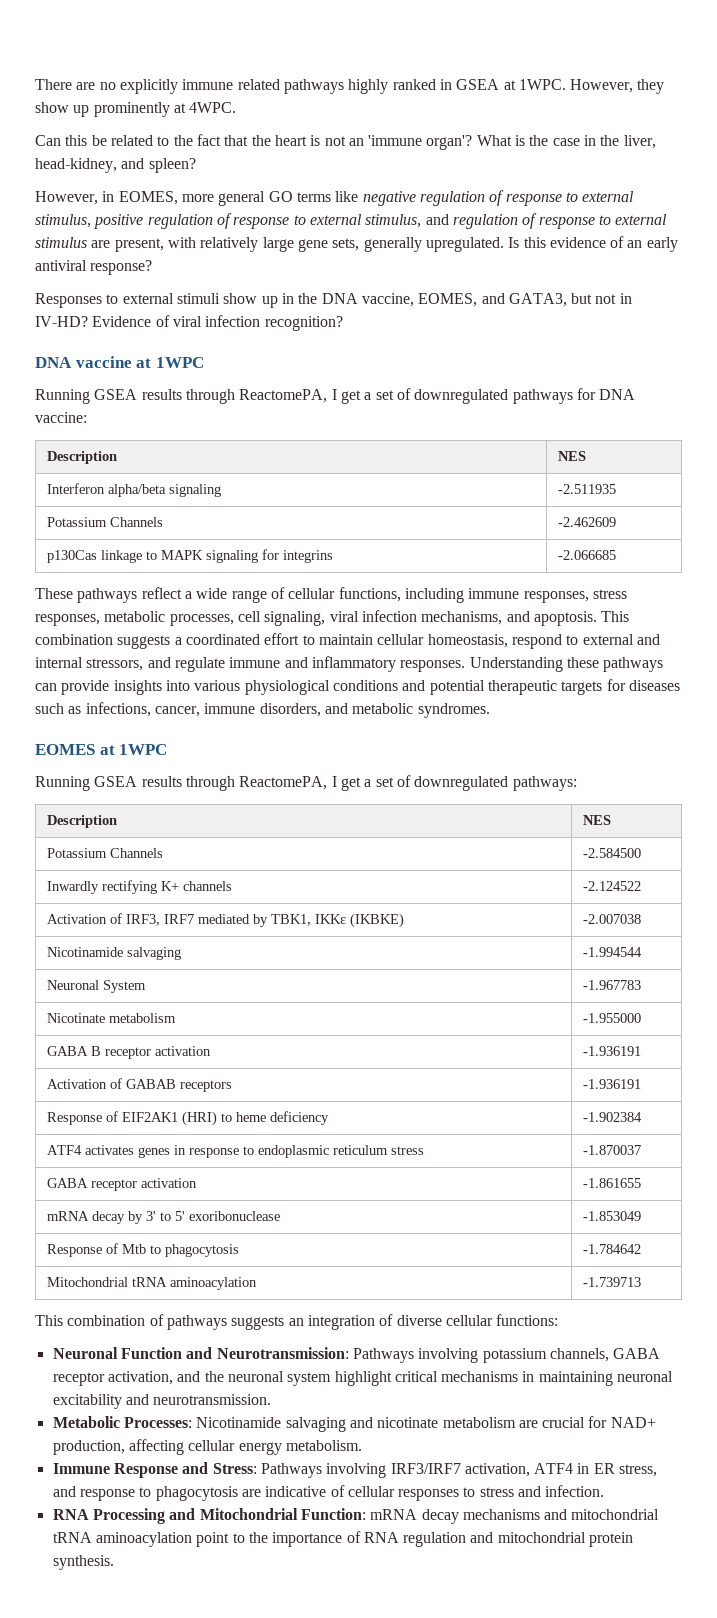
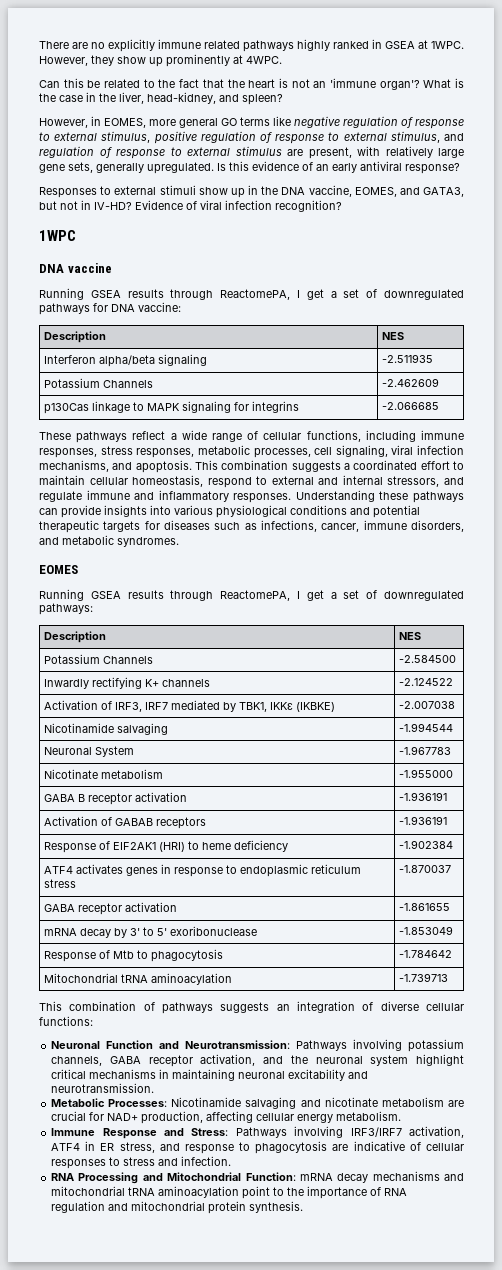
(343, 323) none -> [39,230,76,241] // 1WPC
[136,357,204,368] at 1WPC -> (112, 268) none
[99,744,168,755] at 1WPC -> (78, 569) none

